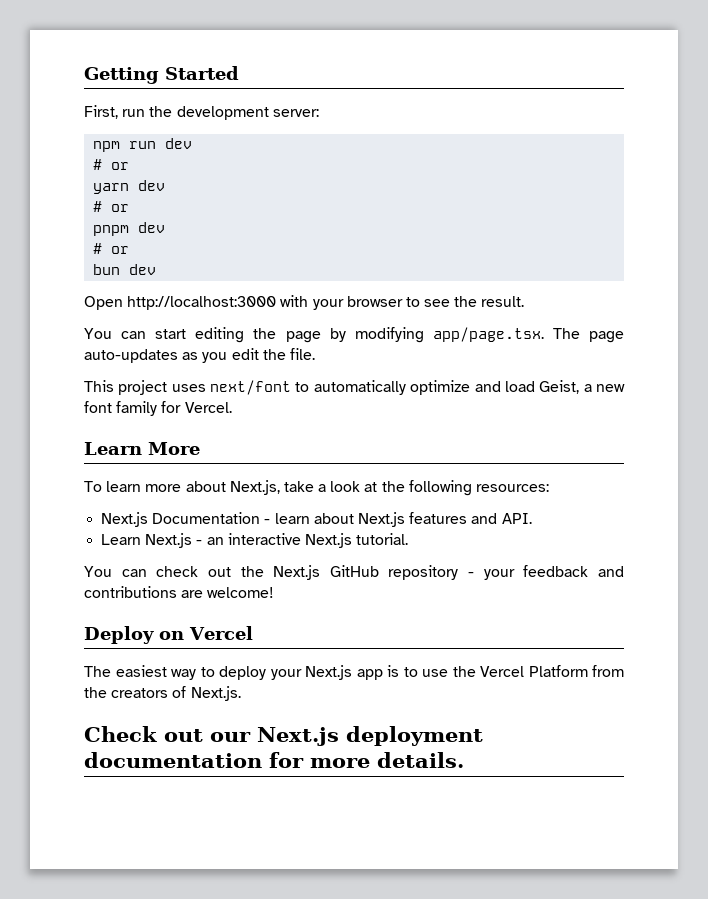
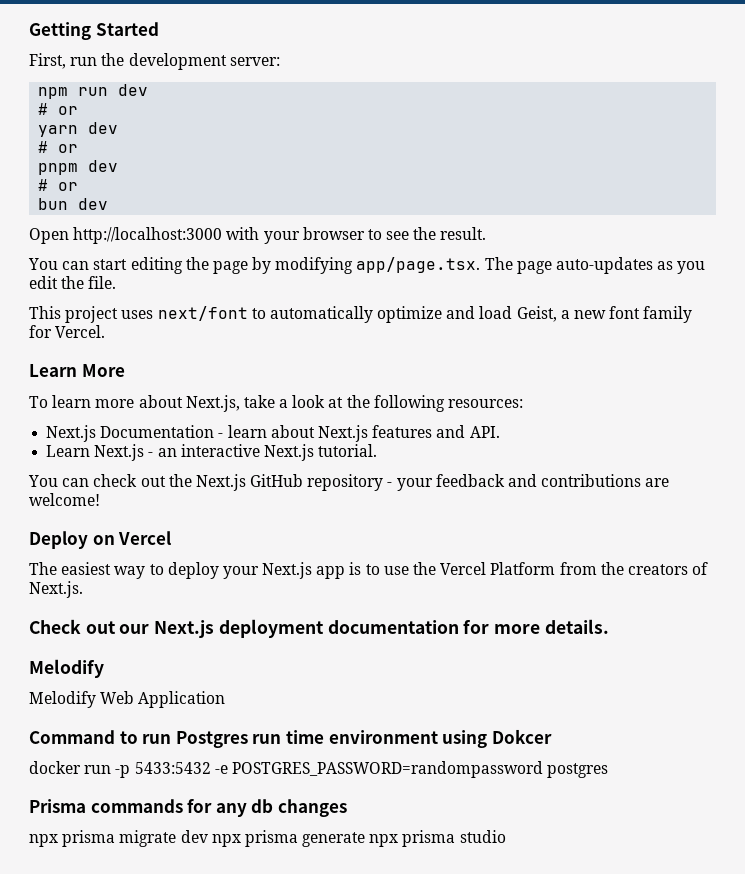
(464, 760) none -> [29,659,104,678] [29,691,226,708] [29,729,552,748] [29,761,609,778] [29,799,347,817] [29,830,506,847] // Melodify // Melodify Web Application // Command to run Postgres run time environment using Dokcer // docker run -p 5433:5432 -e POSTGRES_PASSWORD=randompassword postgres // Prisma commands for any db changes // npx prisma migrate dev npx prisma generate npx prisma studio

